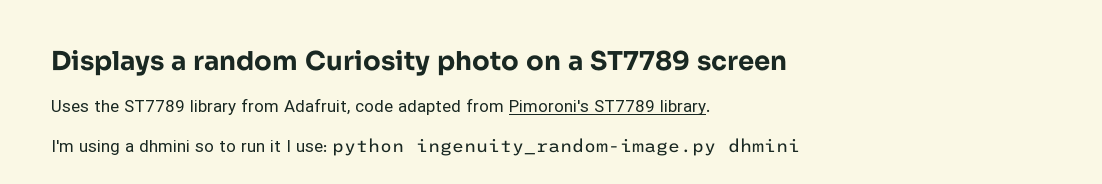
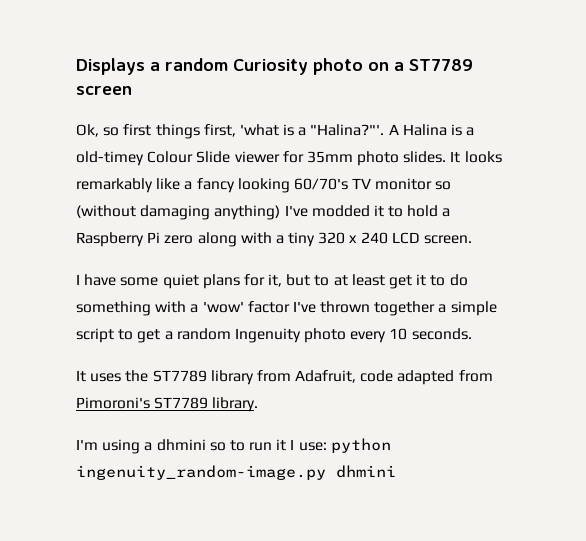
[51,100,89,112] Uses -> [76,124,475,139] [76,151,502,166] [76,178,452,193] [76,205,451,220] [76,232,473,247] [76,274,468,289] [76,301,497,316] [76,328,472,343] [76,370,122,382] Ok, so first things first, 'what is a "Halina?"'. A Halina is a old-timey Colour Slide viewer for 35mm photo slides. It looks remarkably like a fancy looking 60/70's TV monitor so (without damaging anything) I've modded it to hold a Raspberry Pi zero along with a tiny 320 x 240 LCD screen. // I have some quiet plans for it, but to at least get it to do something with a 'wow' factor I've thrown together a simple script to get a random Ingenuity photo every 10 seconds. // It uses

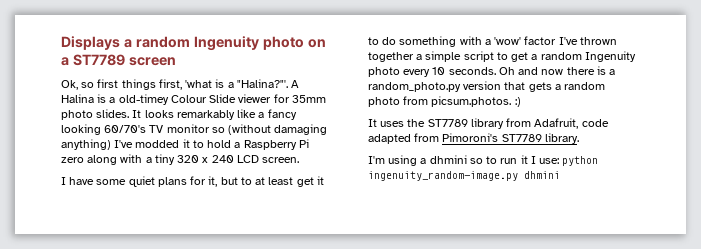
[233,59,308,75] Curiosity -> [193,36,259,51] Ingenuity
(472, 334) none -> [498,66,616,75] [368,81,606,92] [368,96,521,107] Oh and now there is a random_photo.py version that gets a random photo from picsum.photos. :)

